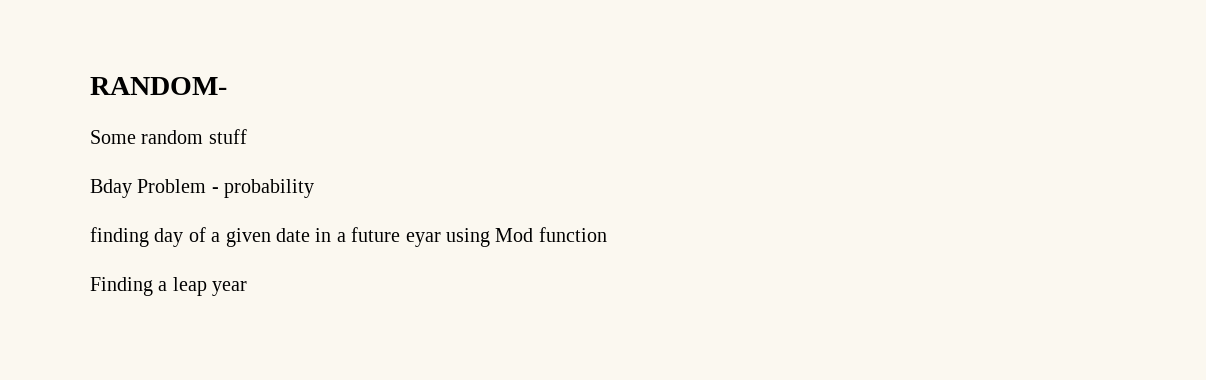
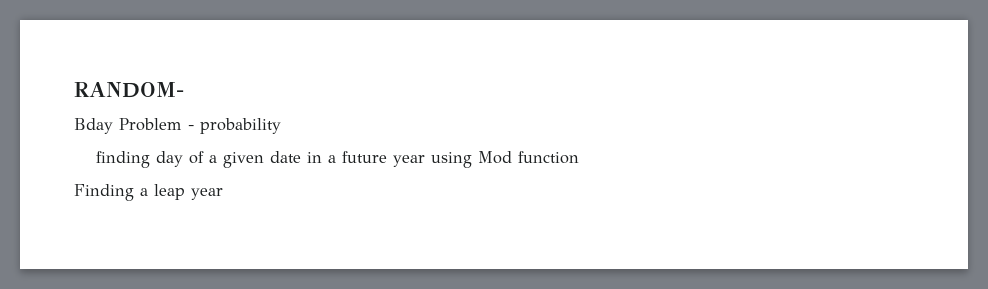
[90,129,247,144] // Some random stuff -> (184, 90) none
[405,232,441,247] eyar -> [393,155,426,167] year

